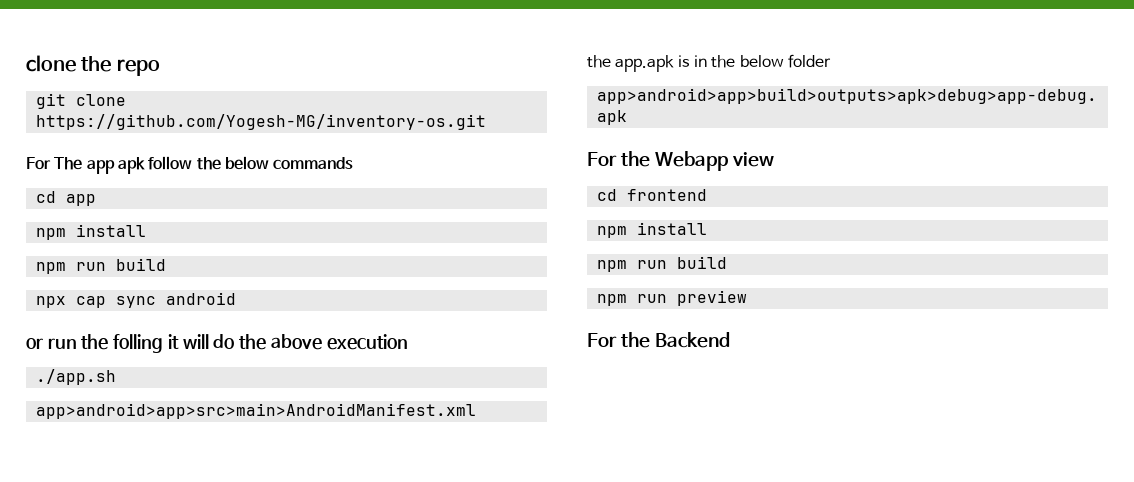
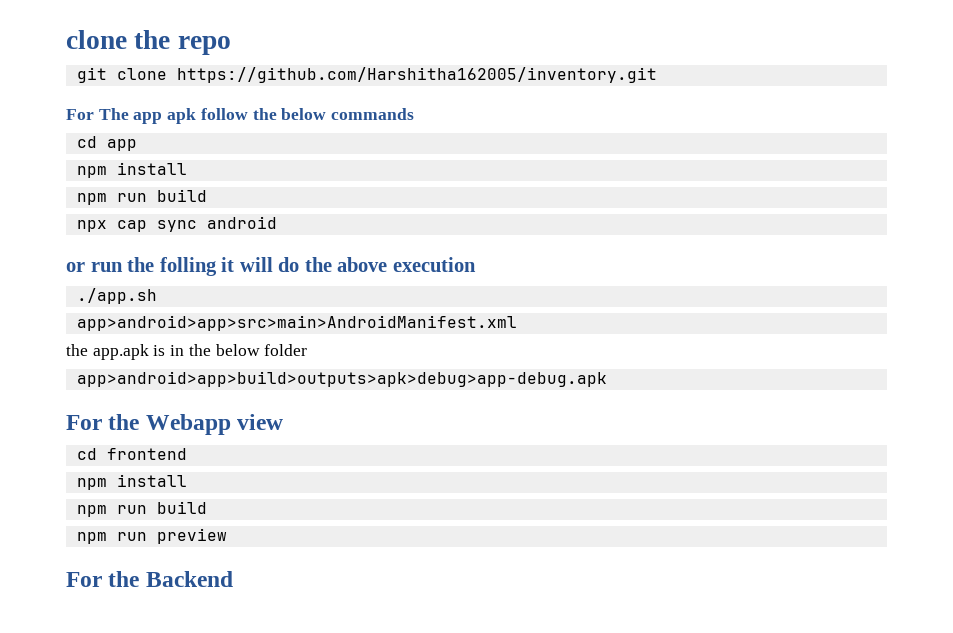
[35,114,486,130] https://github.com/Yogesh-MG/inventory-os.git -> [176,67,657,83] https://github.com/Harshitha162005/inventory.git

